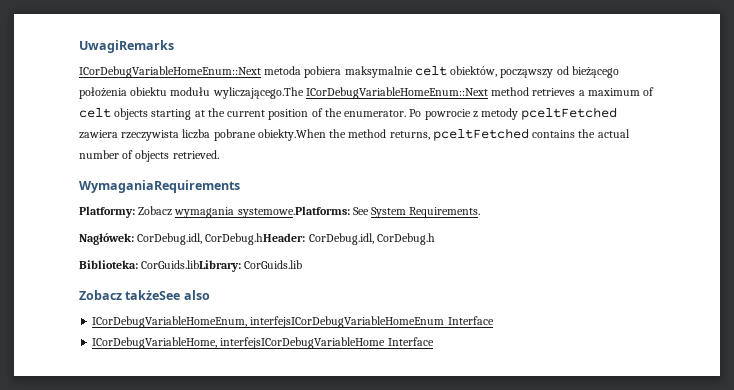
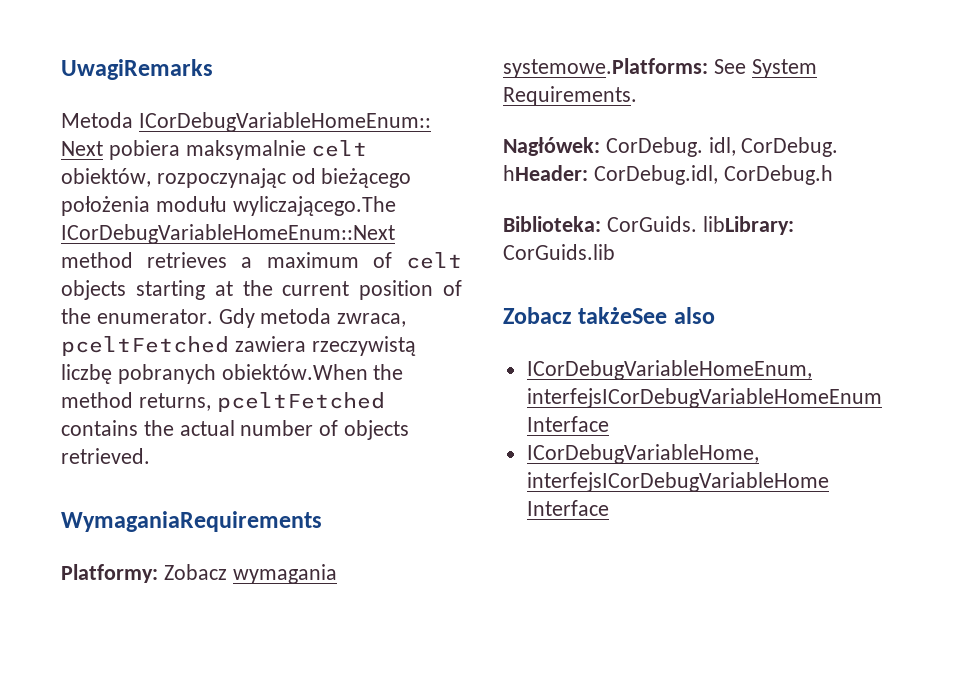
[79,66,302,78] ICorDebugVariableHomeEnum::Next metoda -> [61,112,431,132] [61,141,103,156] Metoda ICorDebugVariableHomeEnum:: Next
[500,69,554,78] począwszy -> [156,168,286,188] rozpoczynając
[130,87,168,96] obiektu -> (150, 206) none
[409,107,618,120] [79,129,326,141] Po powrocie z metody pceltFetched zawiera rzeczywista liczba pobrane obiekty.When -> [218,308,407,328] [61,336,416,356] [61,364,368,384] Gdy metoda zwraca, pceltFetched zawiera rzeczywistą liczbę pobranych obiektów.When
[137,233,306,245] CorDebug.idl, CorDebug.hHeader: -> [605,137,839,157] [503,165,588,181] CorDebug. idl, CorDebug. hHeader:
[141,260,242,272] CorGuids.libLibrary: -> [606,216,794,235] CorGuids. libLibrary:

